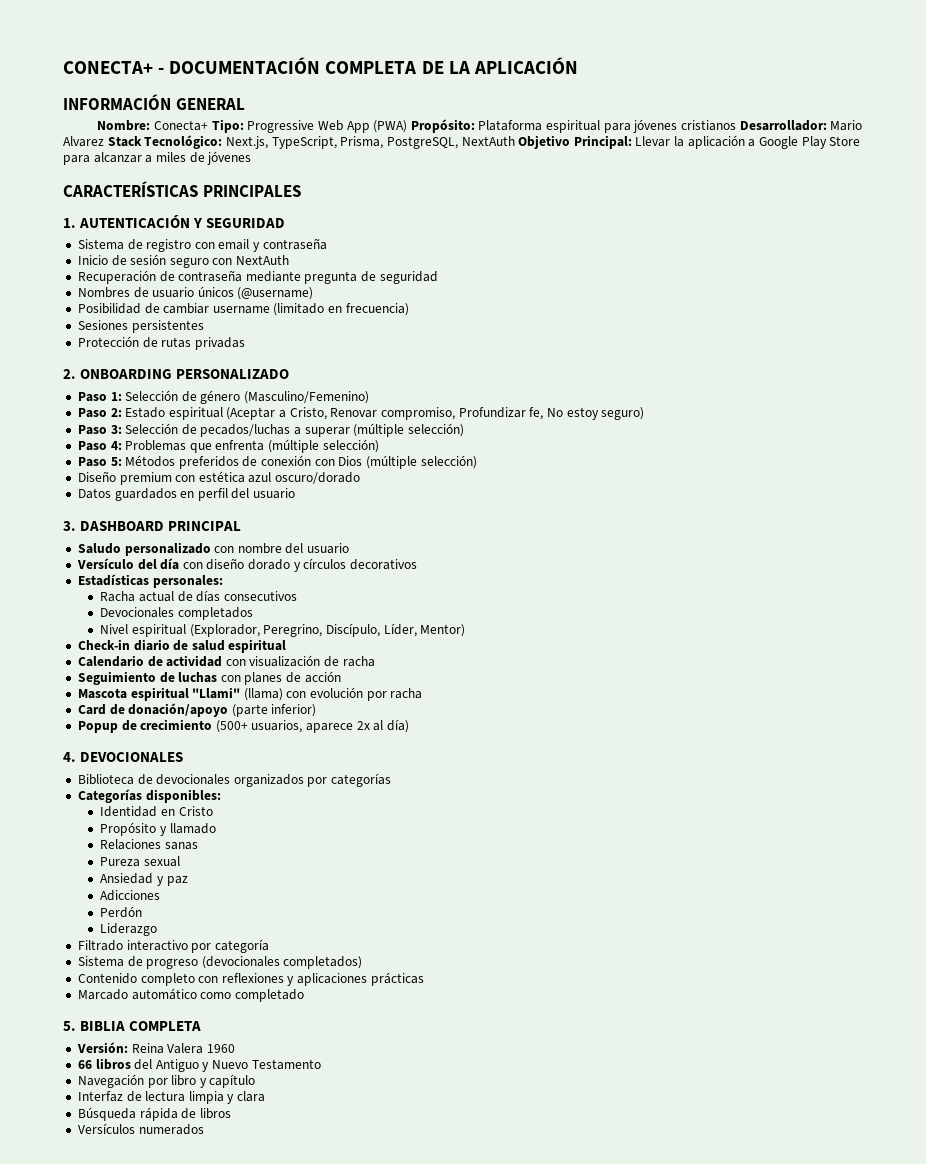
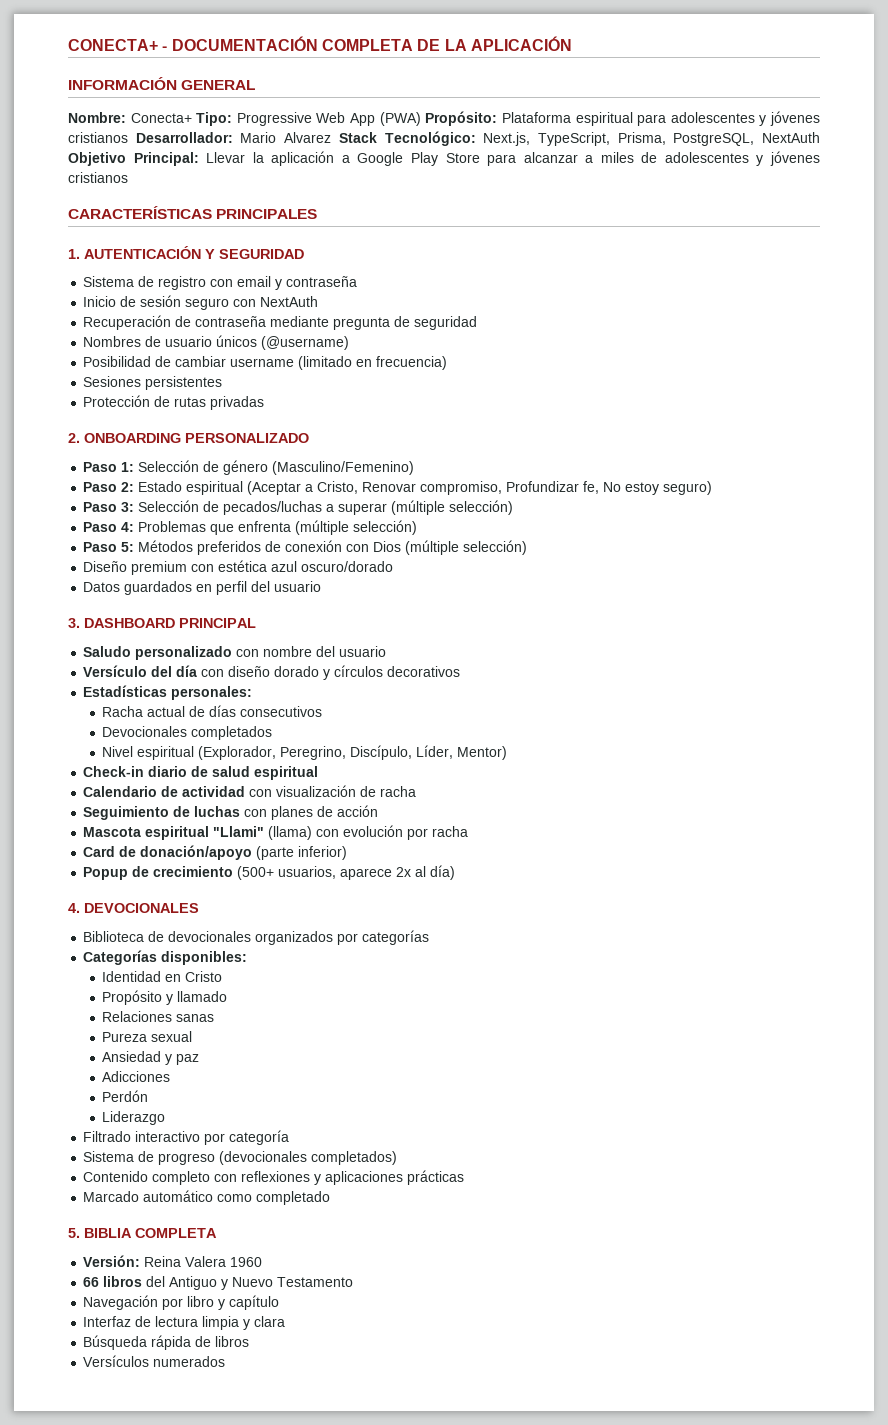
(631, 128) none -> [670,112,767,126] adolescentes y
[207,151,252,165] jóvenes -> [664,151,820,166] [68,172,128,183] adolescentes y jóvenes cristianos

